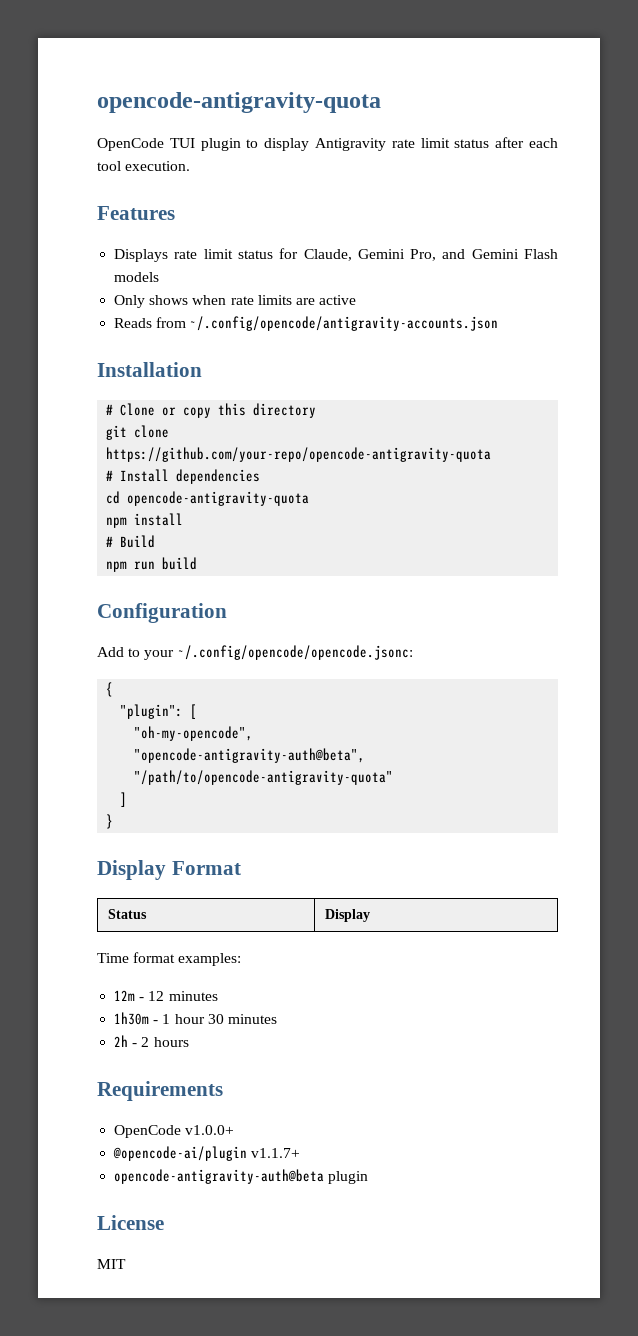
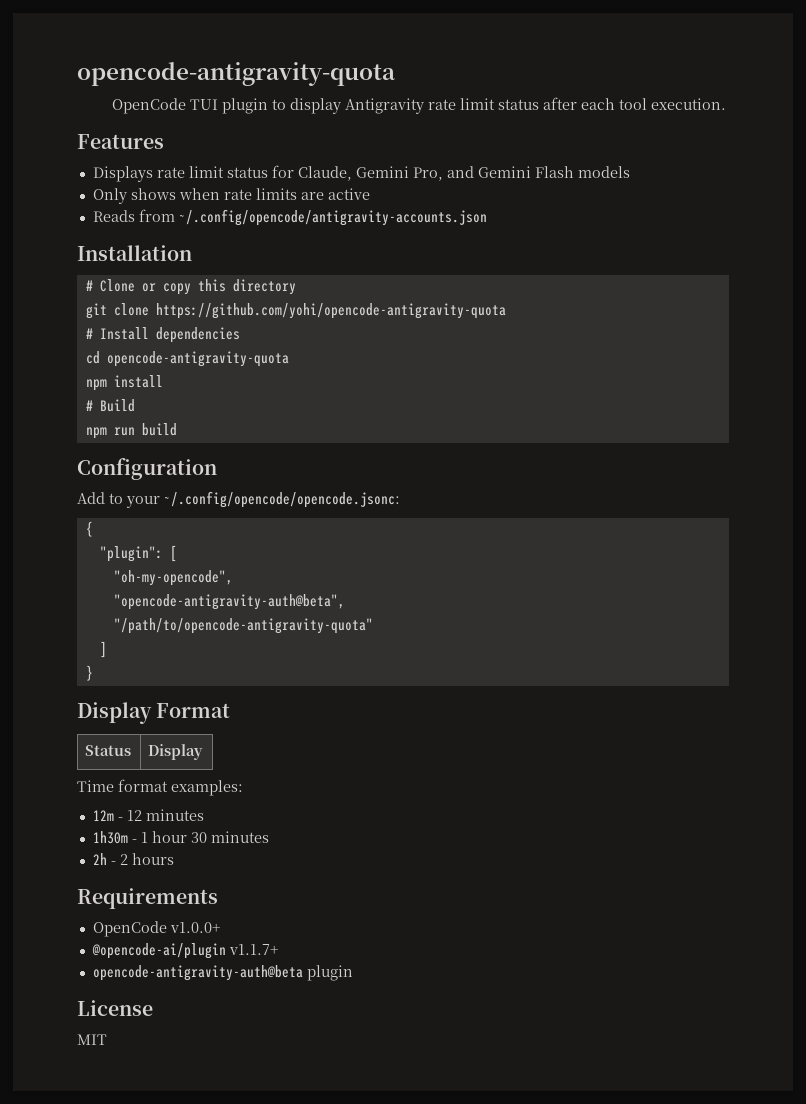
[106,447,492,462] https://github.com/your-repo/opencode-antigravity-quota -> [155,303,506,319] https://github.com/yohi/opencode-antigravity-quota

